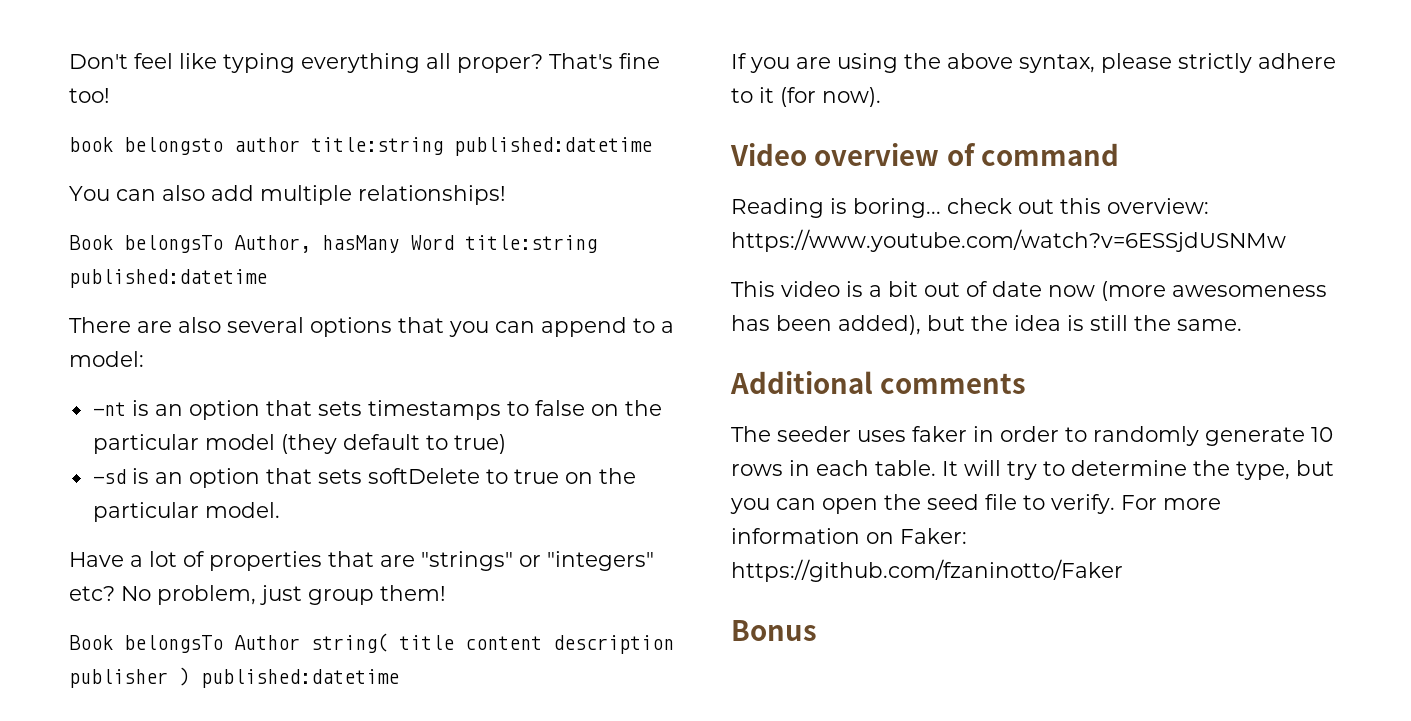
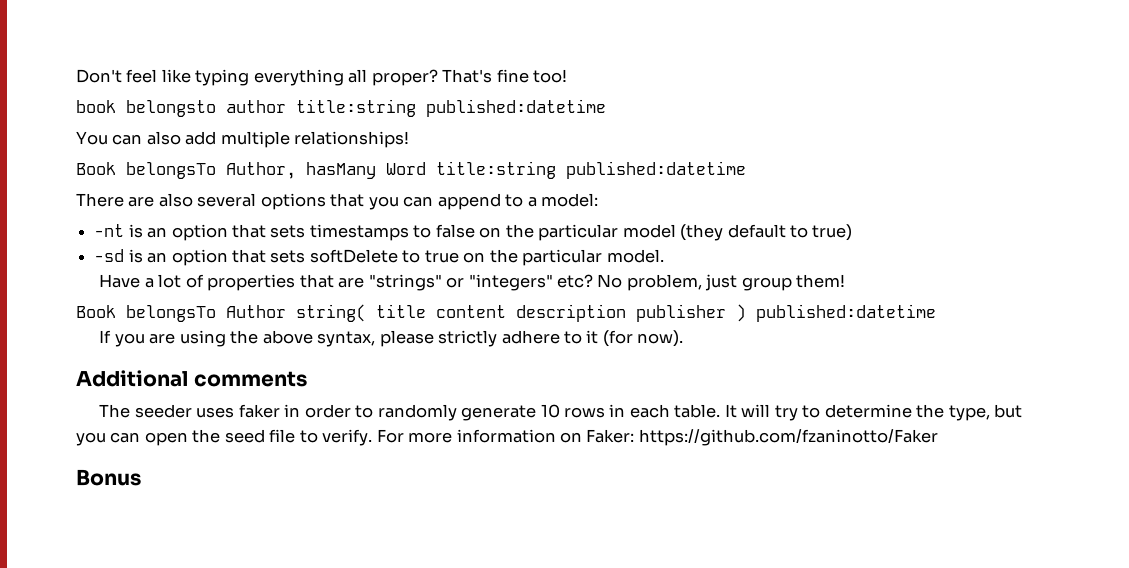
[730,143,1120,166] [731,198,1209,218] [731,229,1286,252] [731,281,1327,301] [731,315,1242,335] // Video overview of command // Reading is boring... check out this overview: https://www.youtube.com/watch?v=6ESSjdUSNMw // This video is a bit out of date now (more awesomeness has been added), but the idea is still the same. -> (684, 338) none

